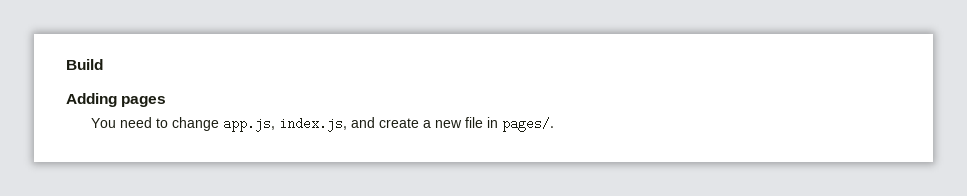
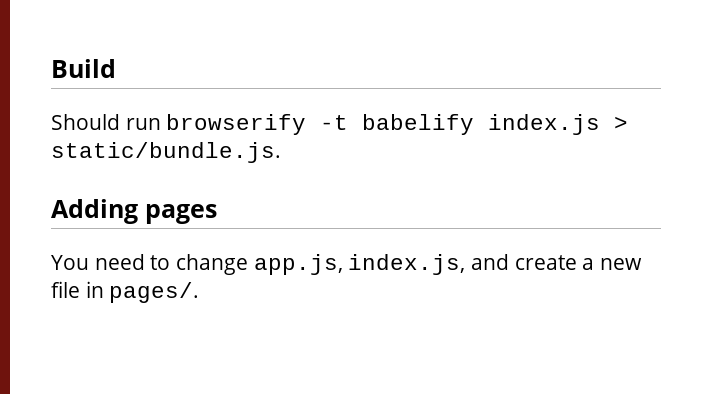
(103, 64) none -> [51,114,629,135] [51,142,281,163] // Should run browserify -t babelify index.js > static/bundle.js.

